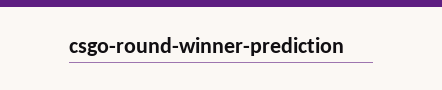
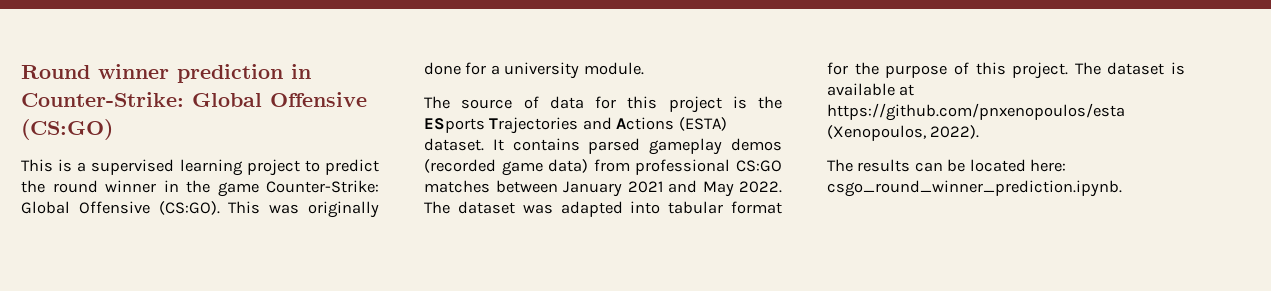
[69,37,344,56] csgo-round-winner-prediction -> [21,64,311,83] [21,92,367,107] [21,119,113,140] [21,159,379,176] [21,180,379,197] [21,201,380,218] [424,62,644,79] [424,96,782,113] [424,117,727,134] [424,138,782,155] [424,159,782,176] [424,180,782,197] [424,201,782,217] [827,62,1185,79] [827,83,915,96] [827,103,1125,121] [827,125,980,141] [827,159,1067,172] [827,180,1122,197] Round winner prediction in Counter-Strike: Global Offensive (CS:GO) // This is a supervised learning project to predict the round winner in the game Counter-Strike: Global Offensive (CS:GO). This was originally done for a university module. // The source of data for this project is the ESports Trajectories and Actions (ESTA) dataset. It contains parsed gameplay demos (recorded game data) from professional CS:GO matches between January 2021 and May 2022. The dataset was adapted into tabular format for the purpose of this project. The dataset is available at https://github.com/pnxenopoulos/esta (Xenopoulos, 2022). // The results can be located here: csgo_round_winner_prediction.ipynb.

